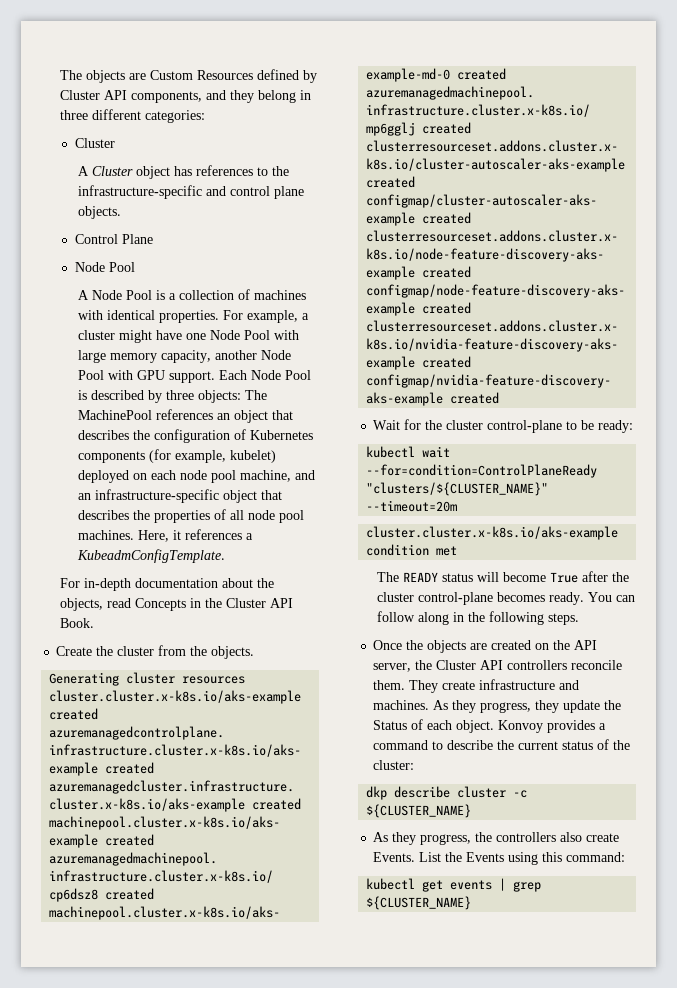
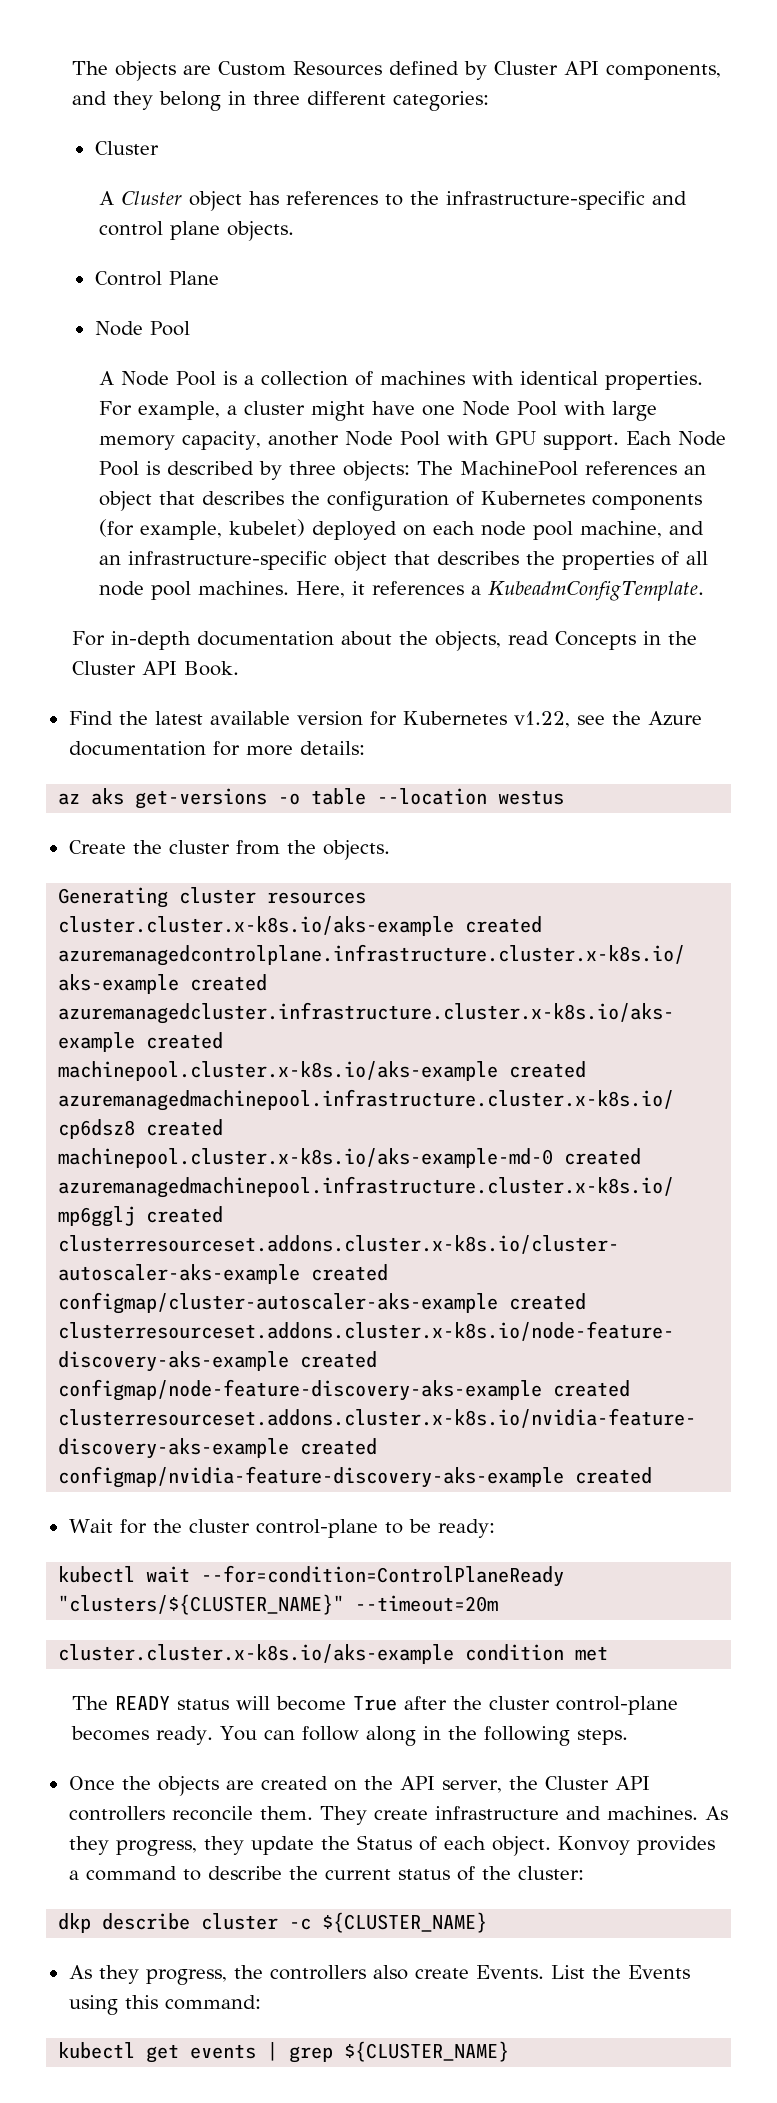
(94, 623) none -> [68,711,702,728] [68,741,365,756] [58,788,565,809] // Find the latest available version for Kubernetes v1.22, see the Azure documentation for more details: // az aks get-versions -o table --location westus

